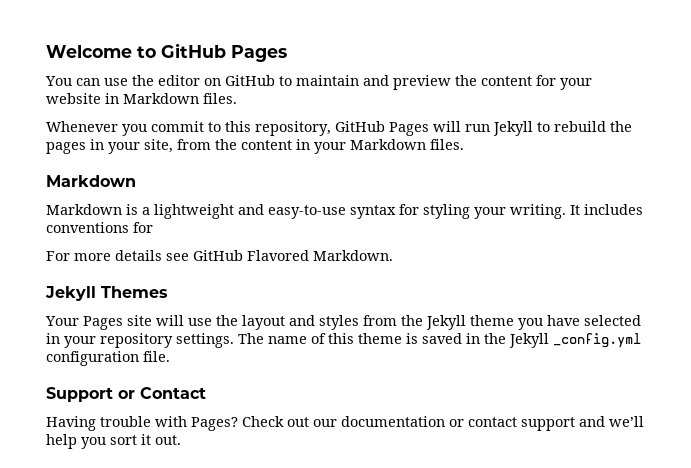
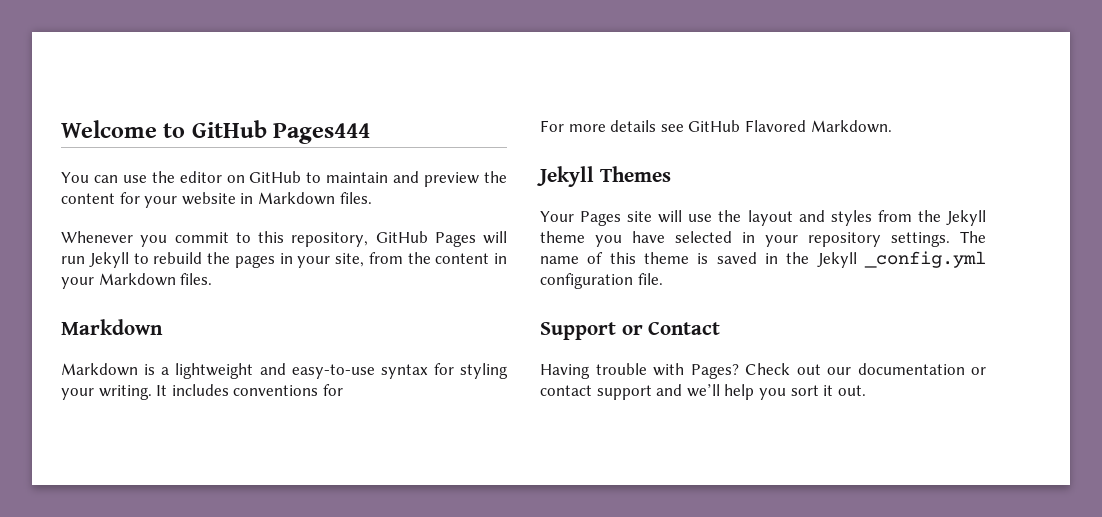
[231,45,287,62] Pages -> [273,123,371,144] Pages444

